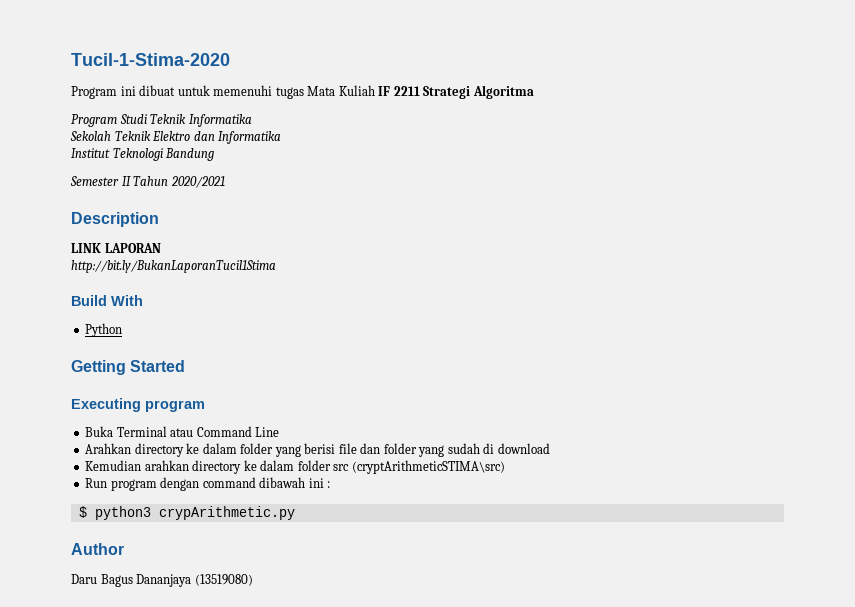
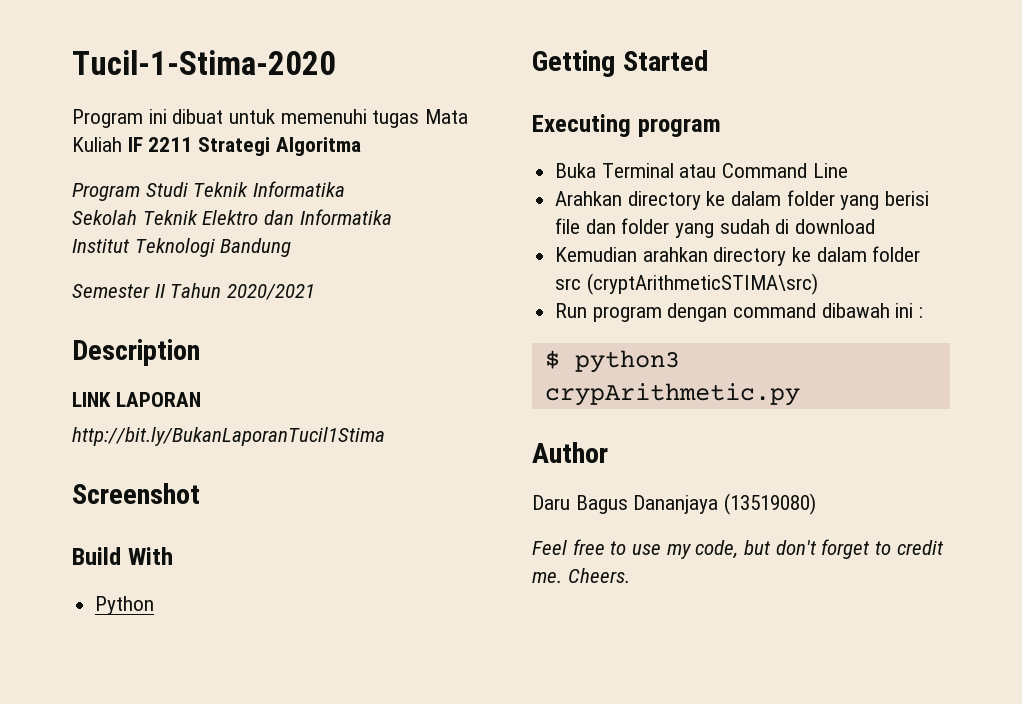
(276, 266) none -> [72,483,200,504] // Screenshot
(253, 580) none -> [532,539,944,559] [532,568,630,583] // Feel free to use my code, but don't forget to credit me. Cheers.

